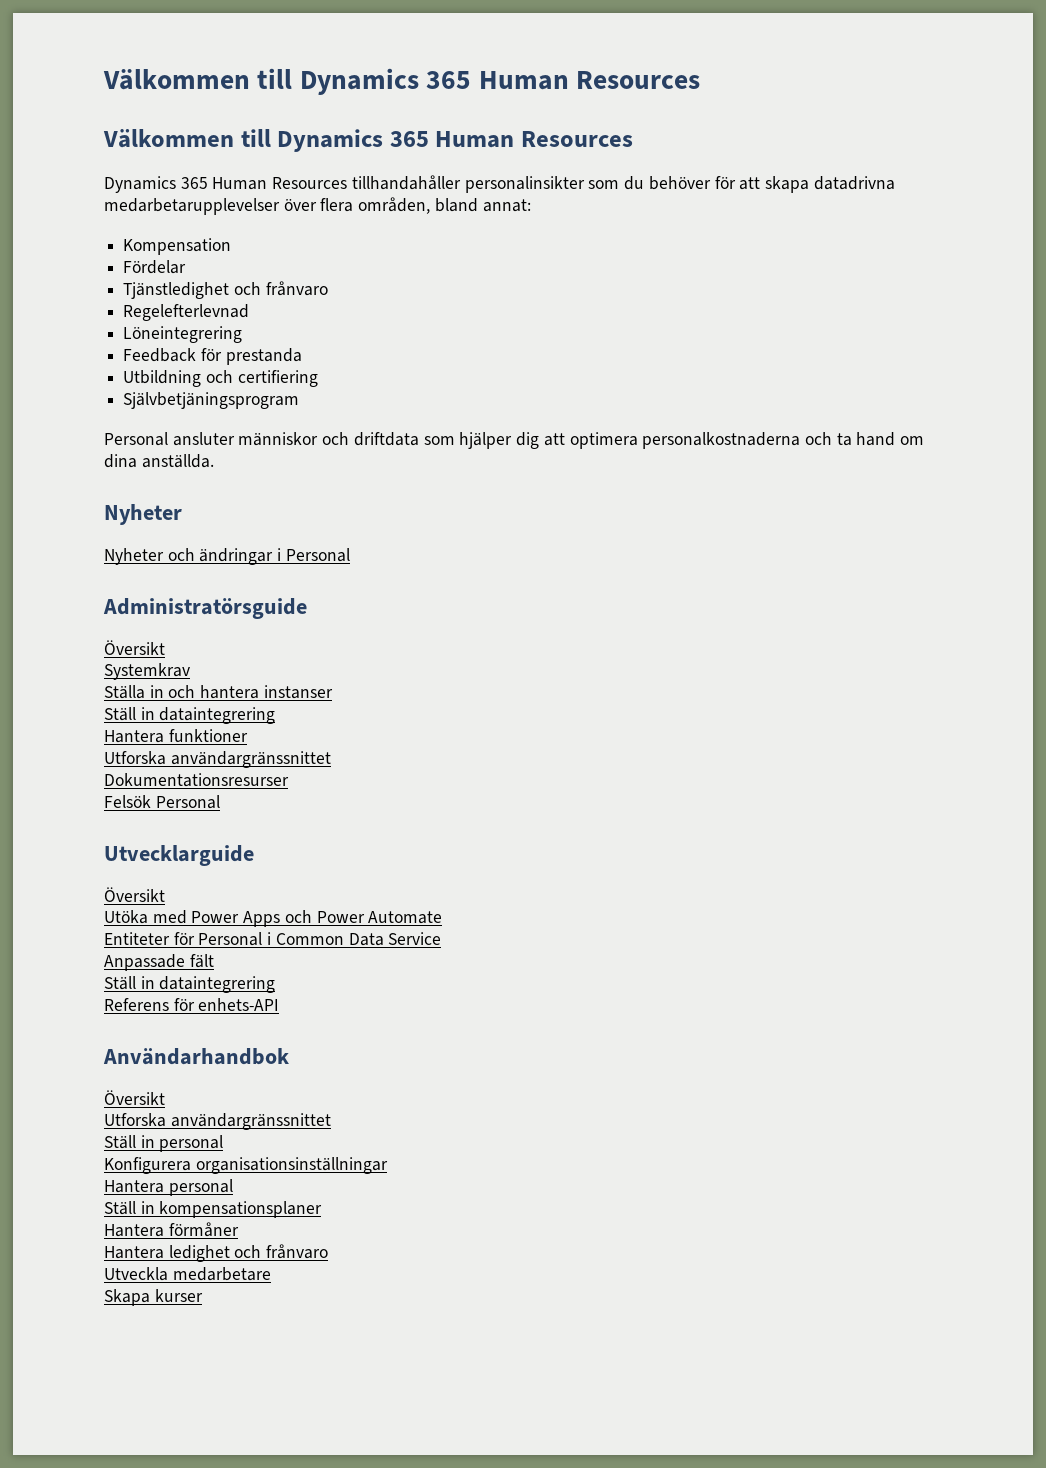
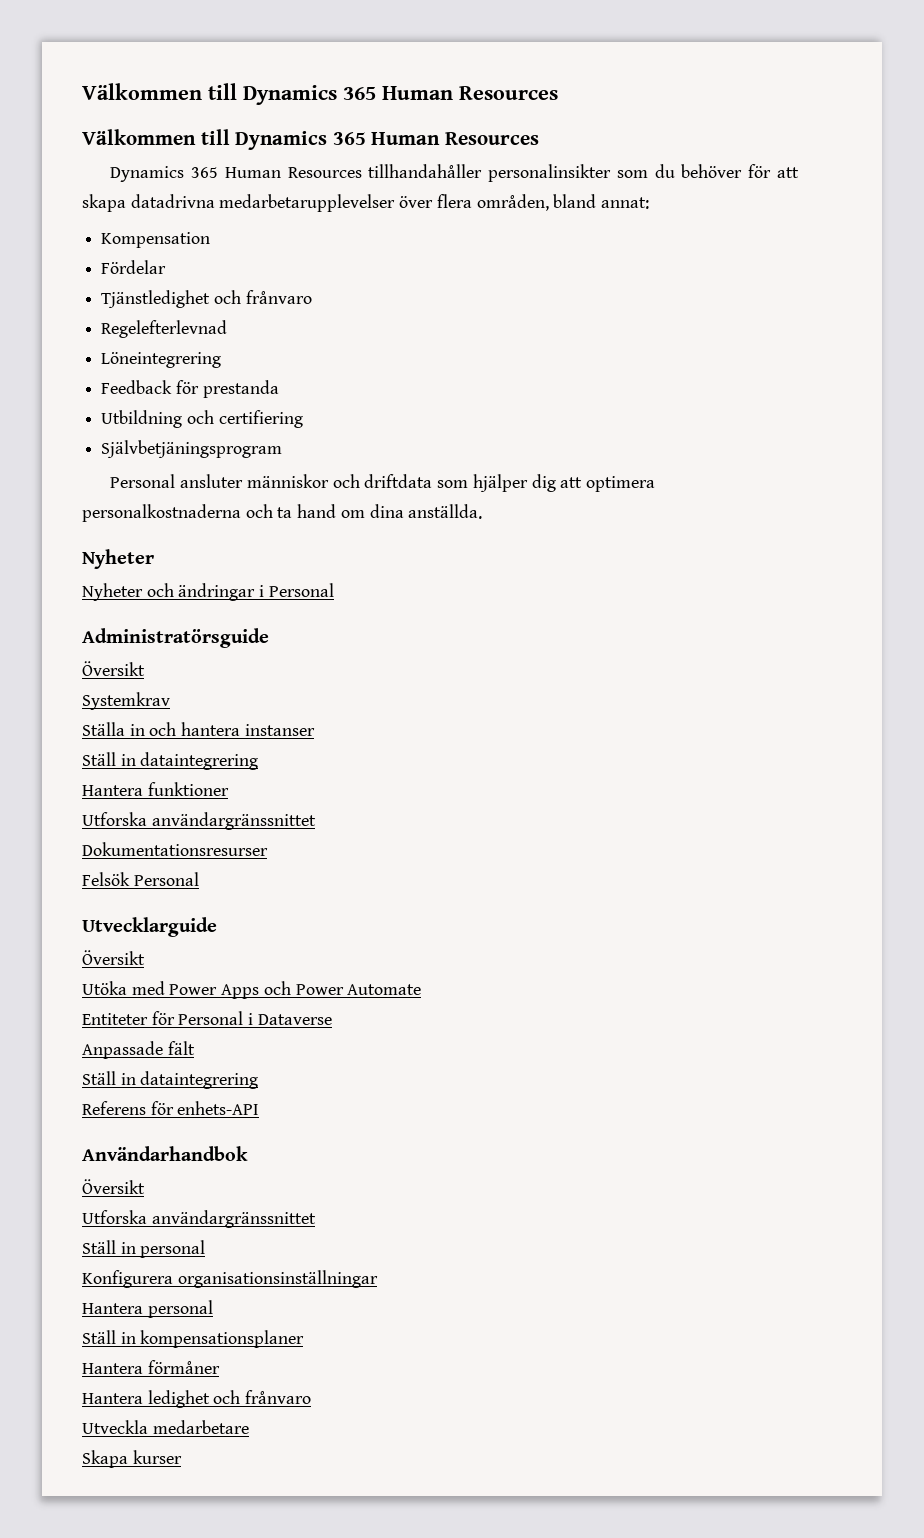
[275,932,442,946] Common Data Service -> [257,1014,332,1025] Dataverse

